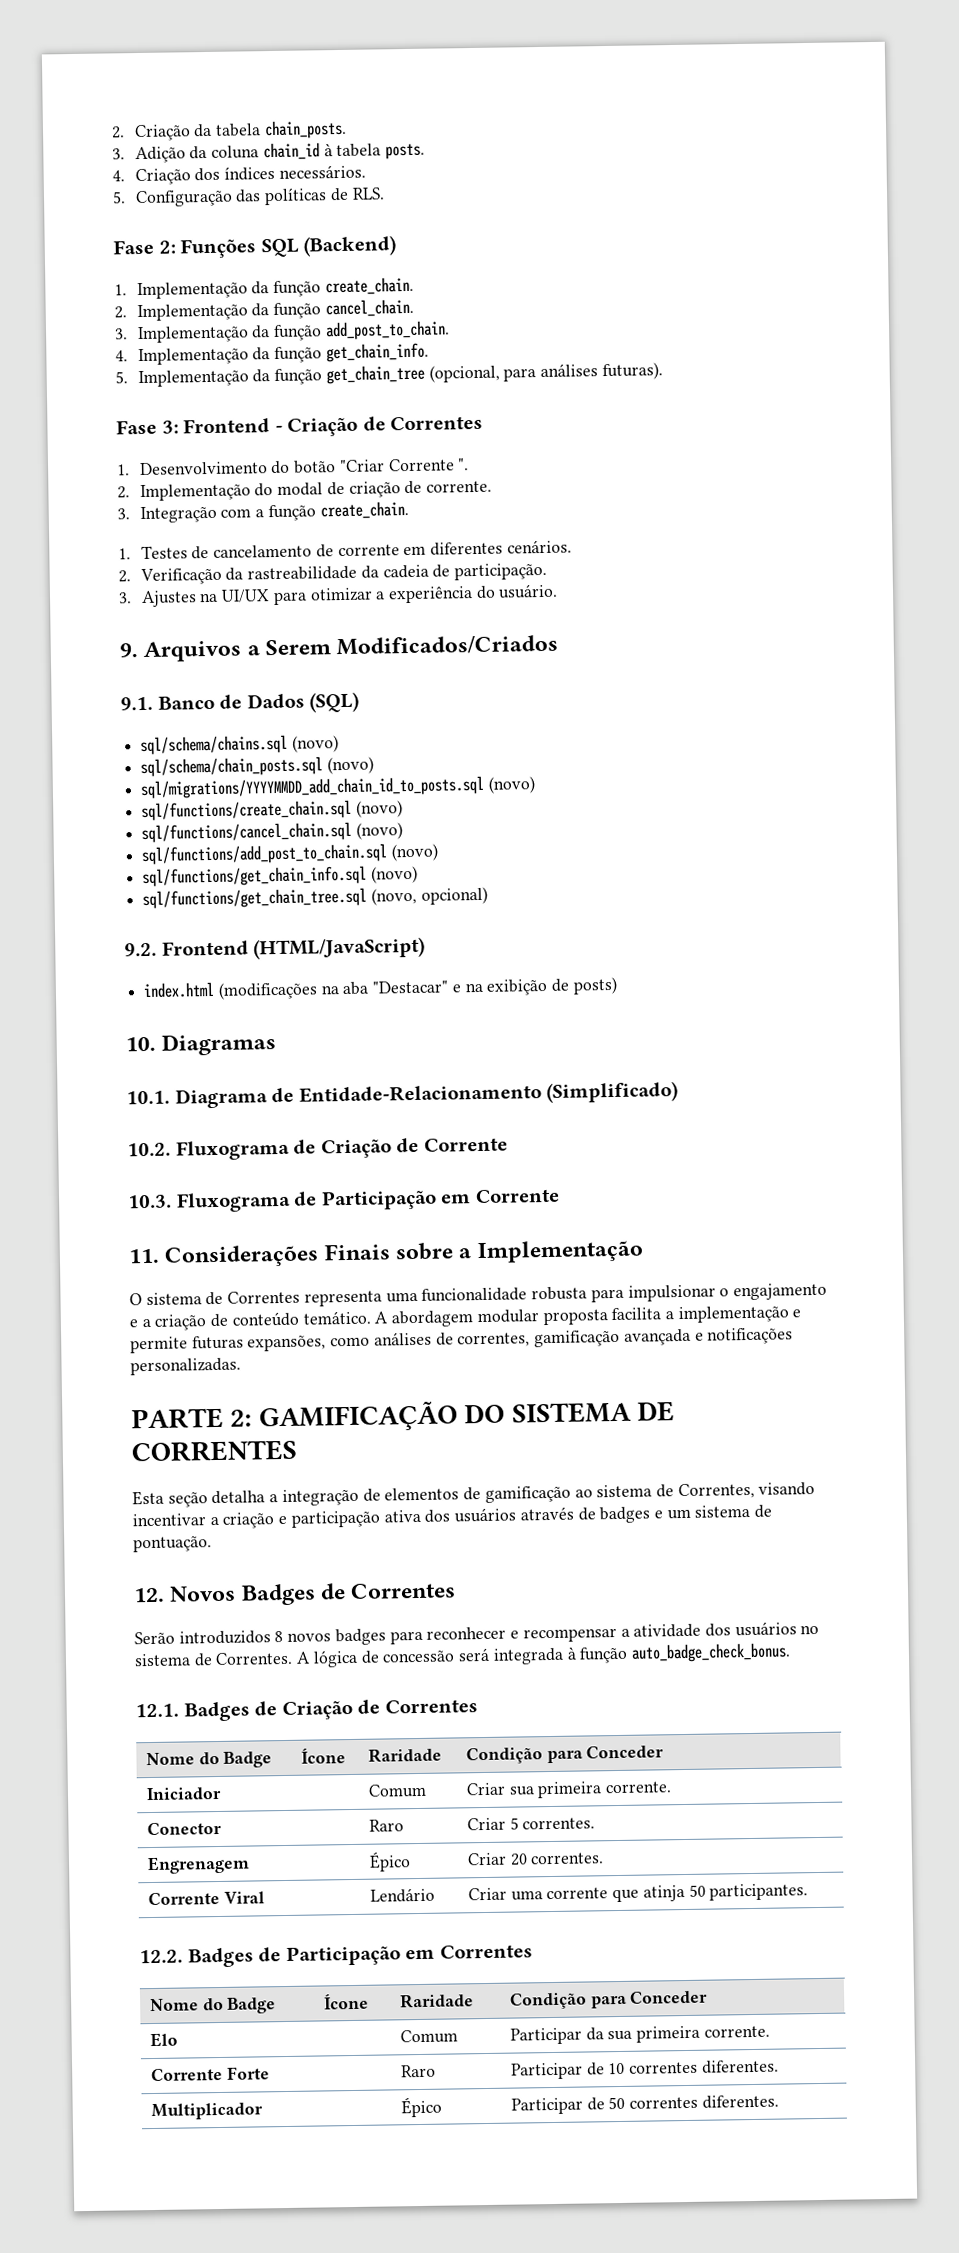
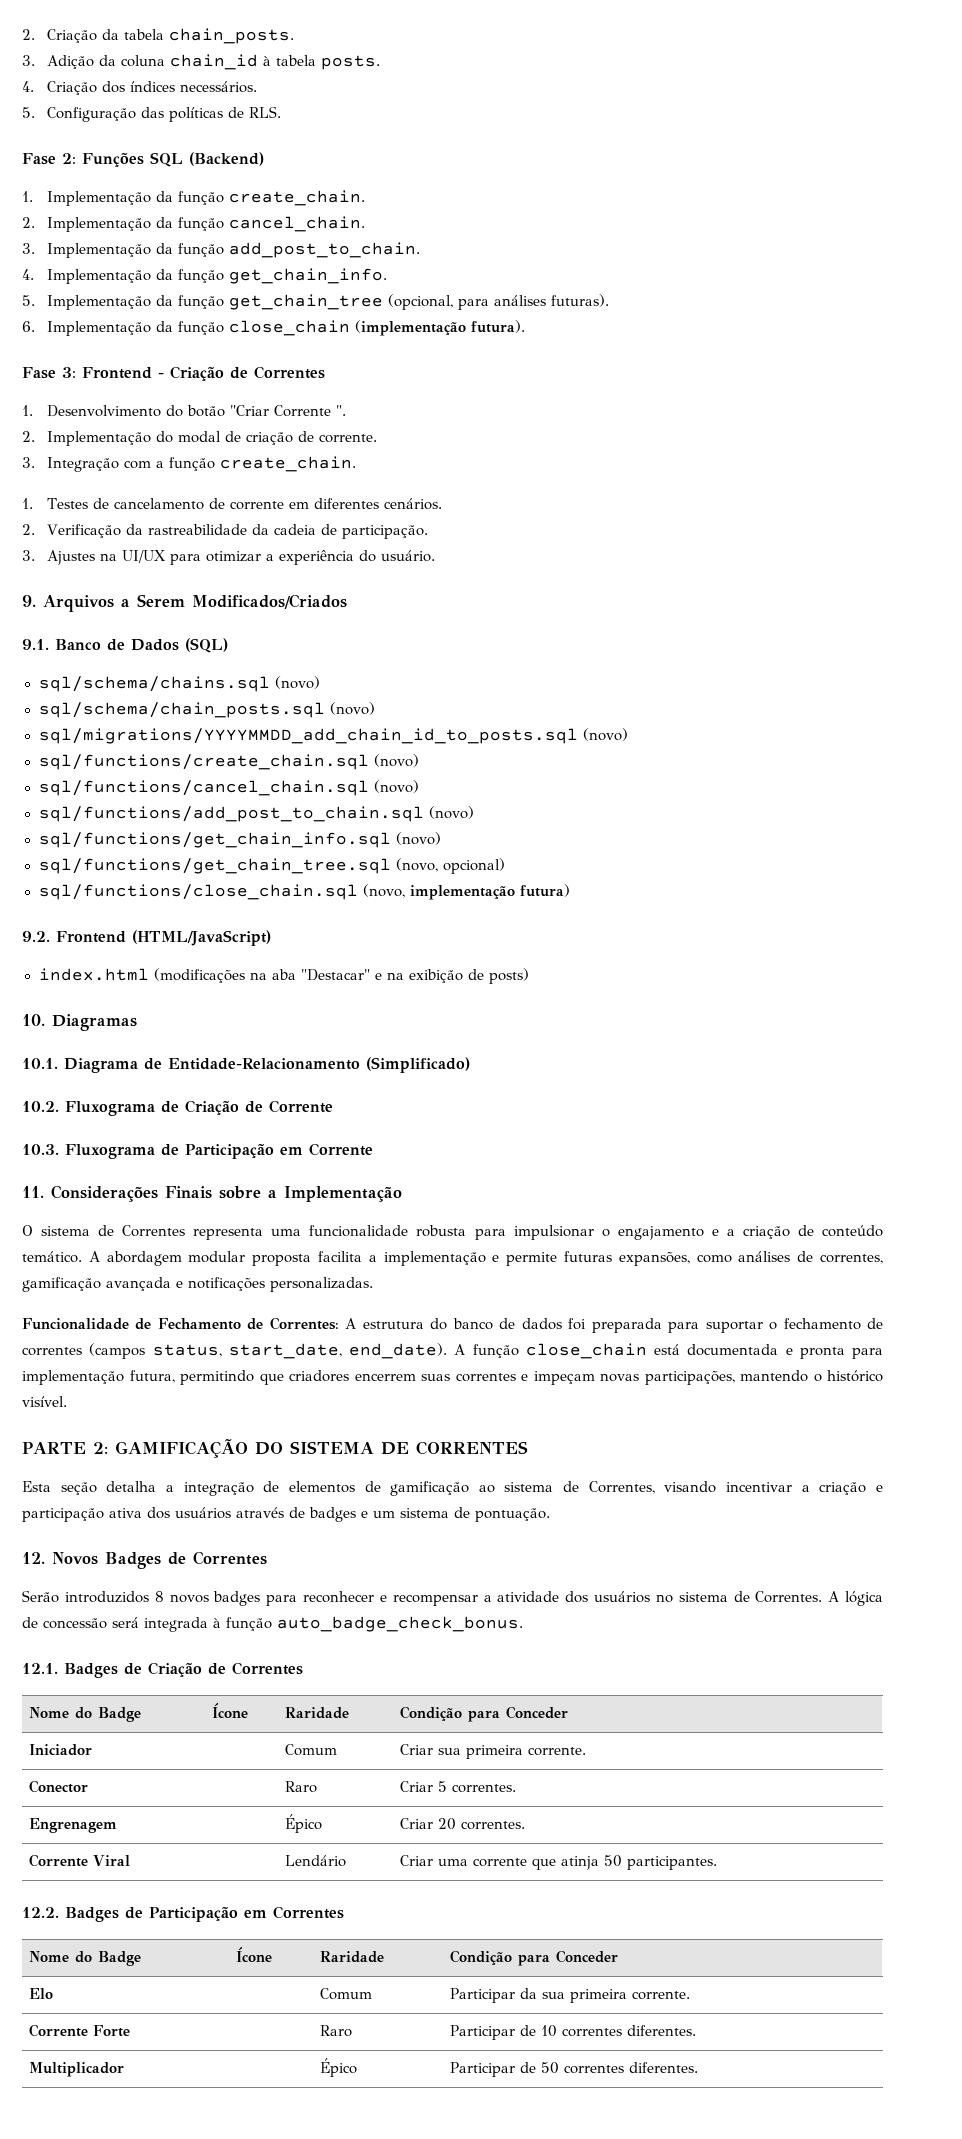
(663, 371) none -> [22,320,525,336] // 6. Implementação da função close_chain (implementação futura).
(488, 895) none -> [38,884,570,900] // sql/functions/close_chain.sql (novo, implementação futura)
(241, 1366) none -> [22,1317,884,1333] [22,1343,883,1359] [22,1370,883,1385] [22,1396,67,1407] // Funcionalidade de Fechamento de Correntes: A estrutura do banco de dados foi preparada para suportar o fechamento de correntes (campos status, start_date, end_date). A função close_chain está documentada e pronta para implementação futura, permitindo que criadores encerrem suas correntes e impeçam novas participações, mantendo o histórico visível.

